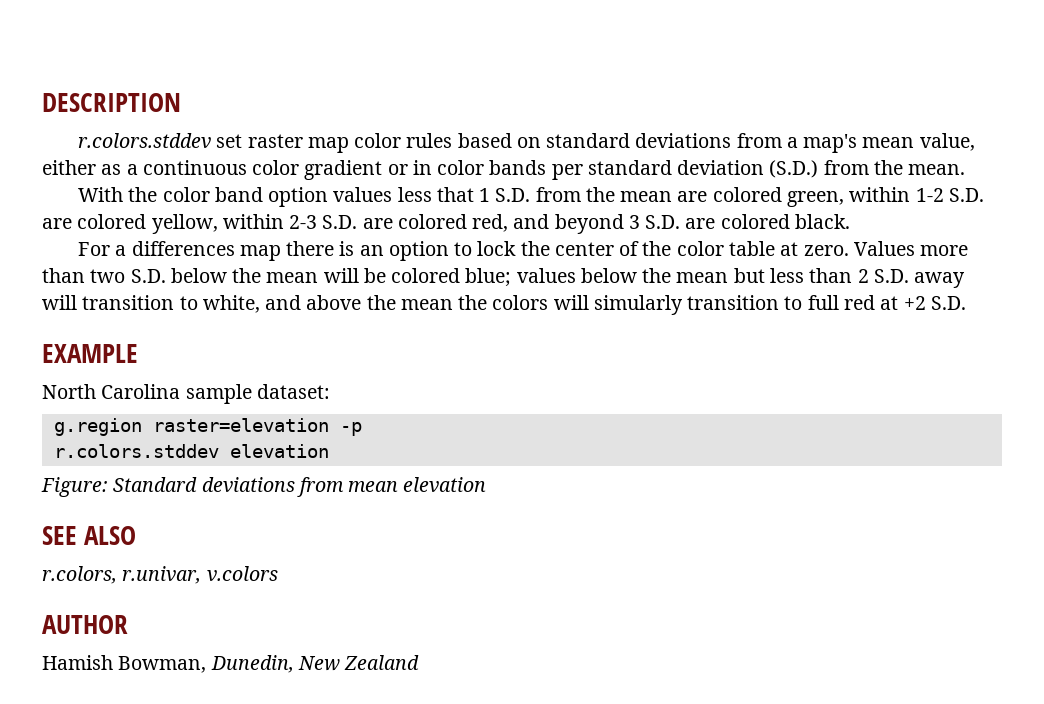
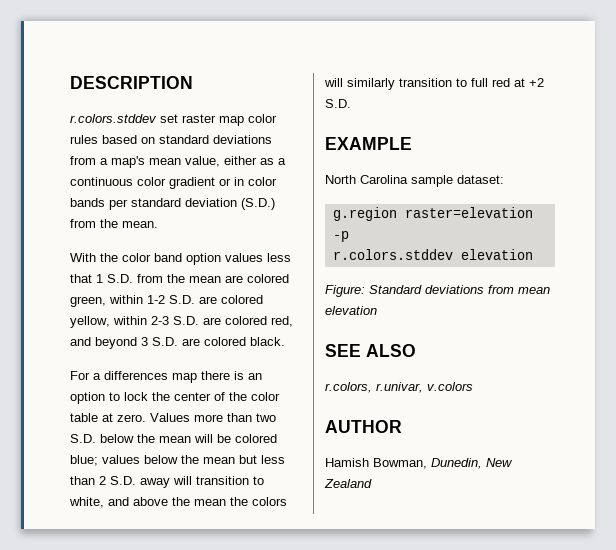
[593,295,683,315] simularly -> [347,78,395,90] similarly

